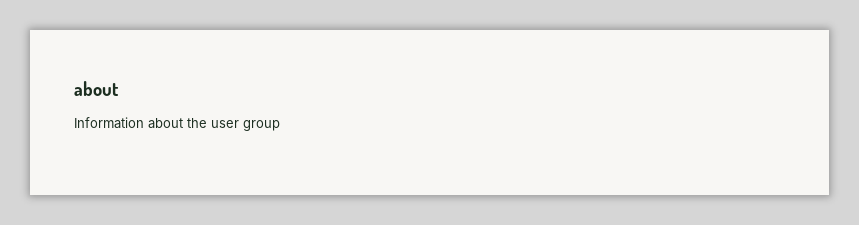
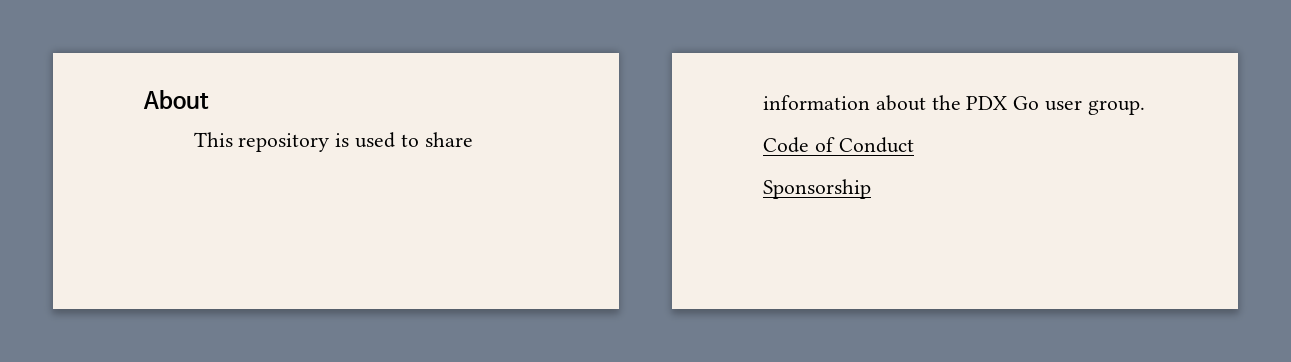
[74,81,119,96] [74,117,280,131] about // Information about the user group -> [143,90,209,109] [193,132,473,152] [763,95,1145,115] [763,137,914,153] [763,179,871,199] About // This repository is used to share information about the PDX Go user group. // Code of Conduct // Sponsorship

